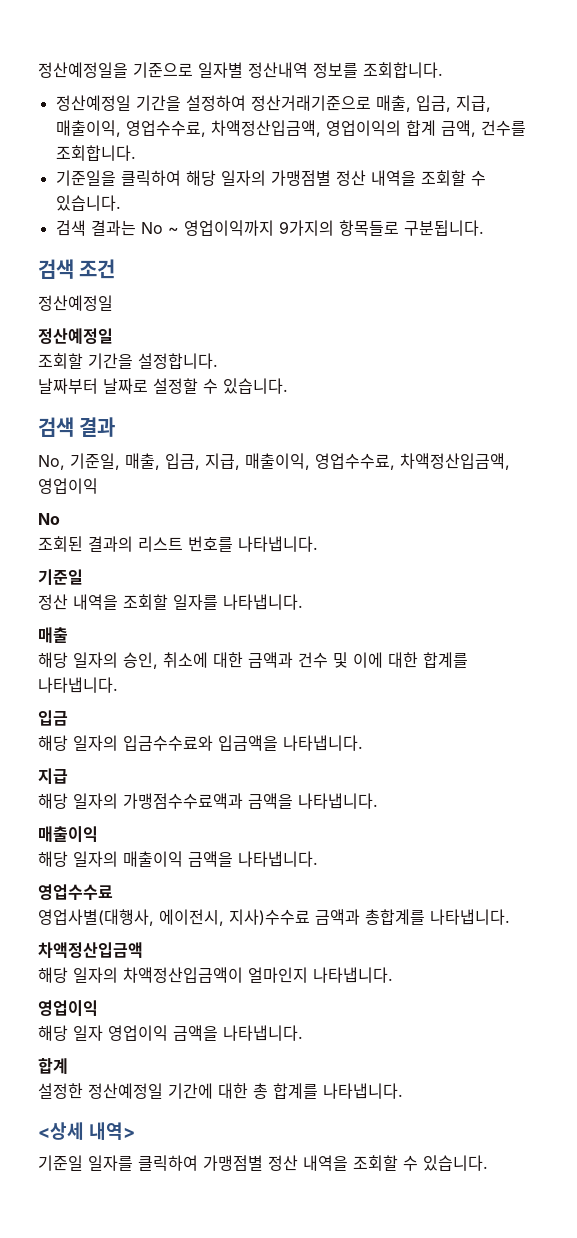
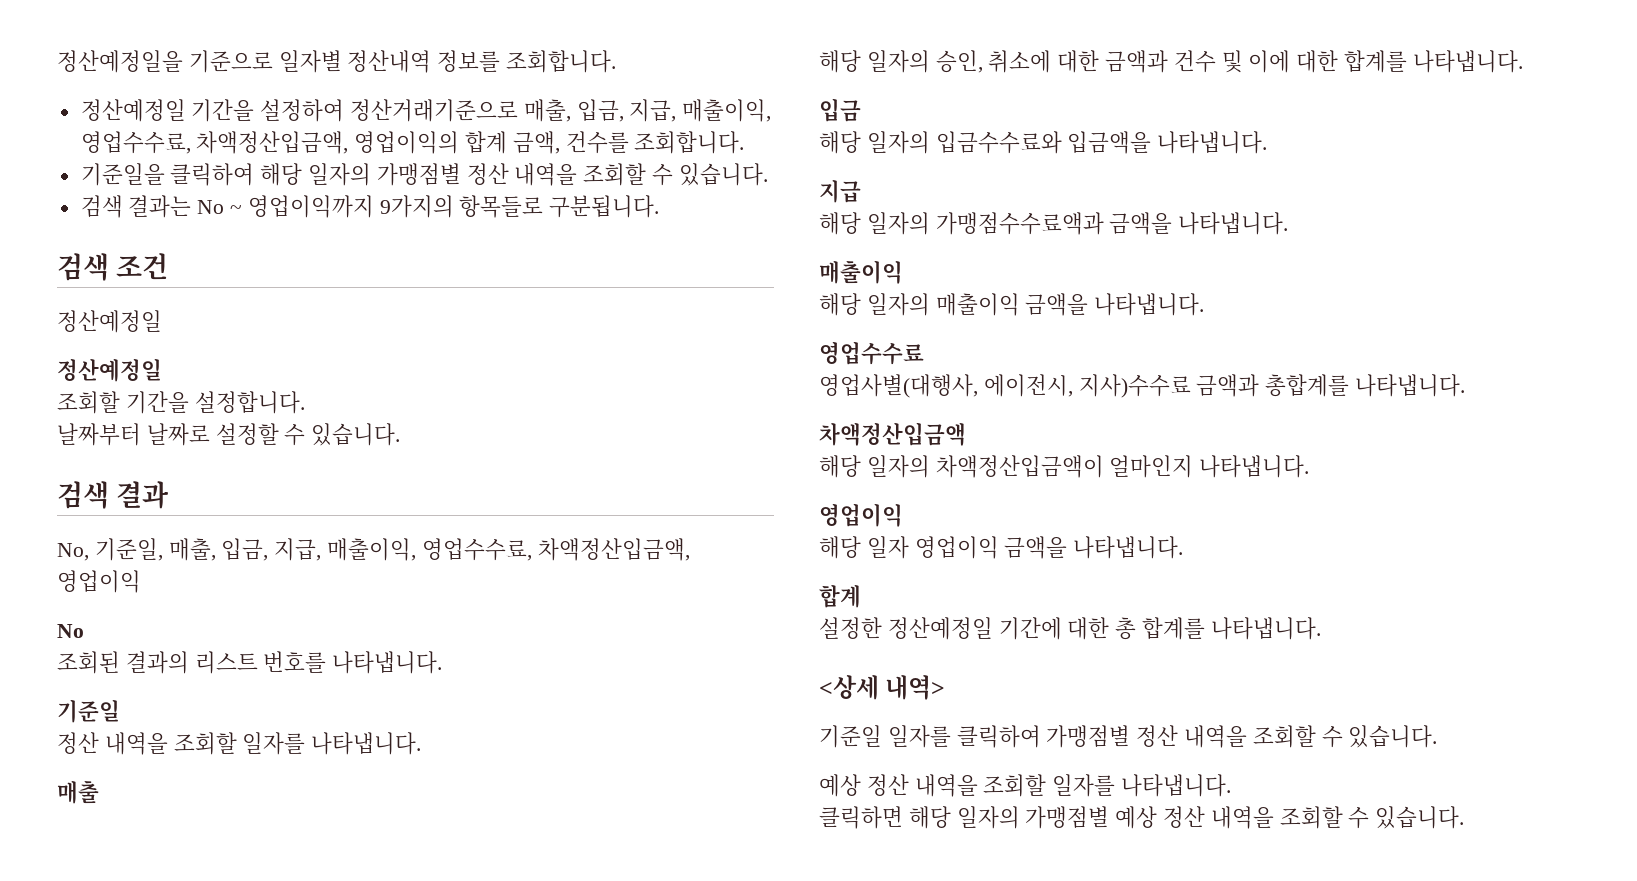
(488, 1163) none -> [819,774,1232,797] [819,806,1465,829] // 예상 정산 내역을 조회할 일자를 나타냅니다. // 클릭하면 해당 일자의 가맹점별 예상 정산 내역을 조회할 수 있습니다.

